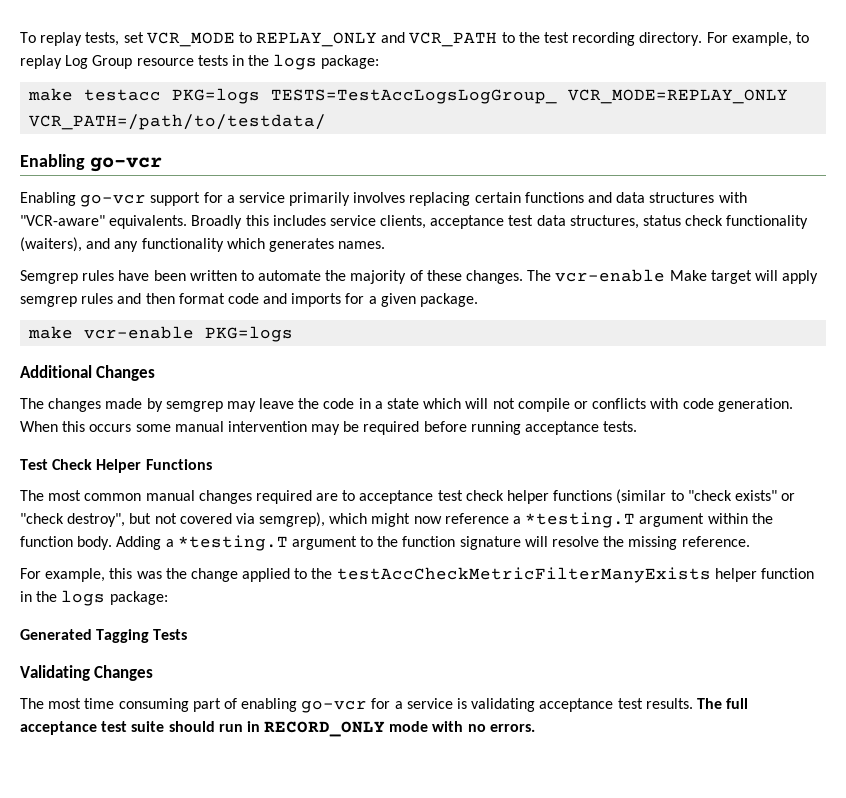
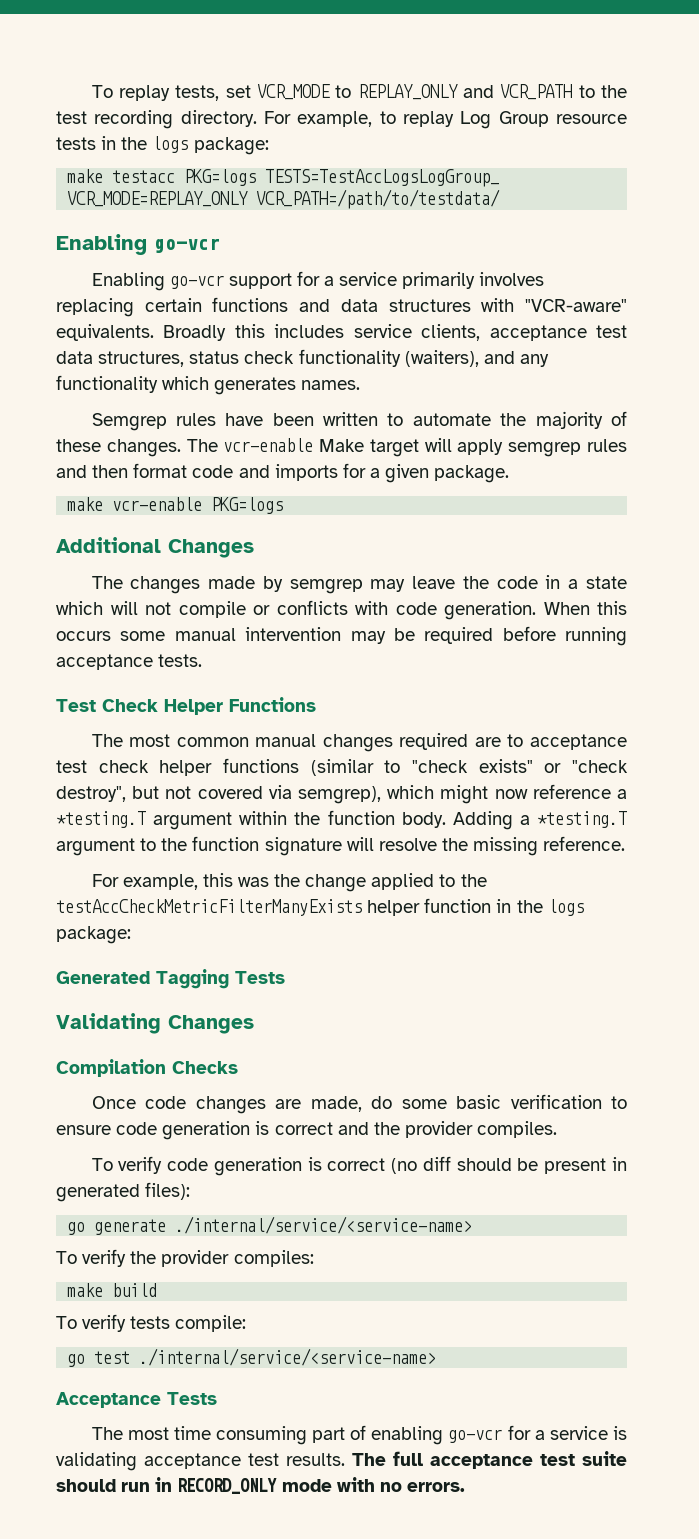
(154, 673) none -> [56,1059,238,1077] [91,1094,628,1114] [56,1121,558,1140] [91,1156,627,1176] [56,1182,191,1202] [67,1216,473,1235] [56,1249,314,1267] [67,1283,158,1297] [56,1314,247,1332] [67,1348,437,1367] [56,1392,217,1408] // Compilation Checks // Once code changes are made, do some basic verification to ensure code generation is correct and the provider compiles. // To verify code generation is correct (no diff should be present in generated files): // go generate ./internal/service/<service-name> // To verify the provider compiles: // make build // To verify tests compile: // go test ./internal/service/<service-name> // Acceptance Tests

